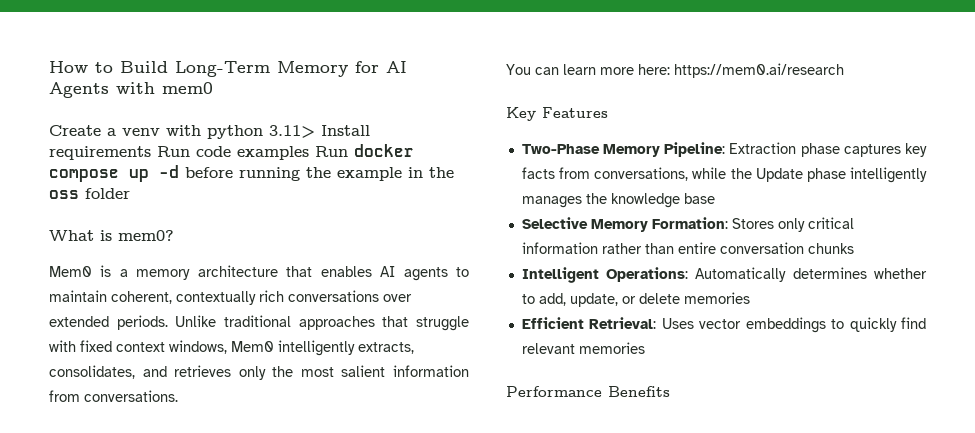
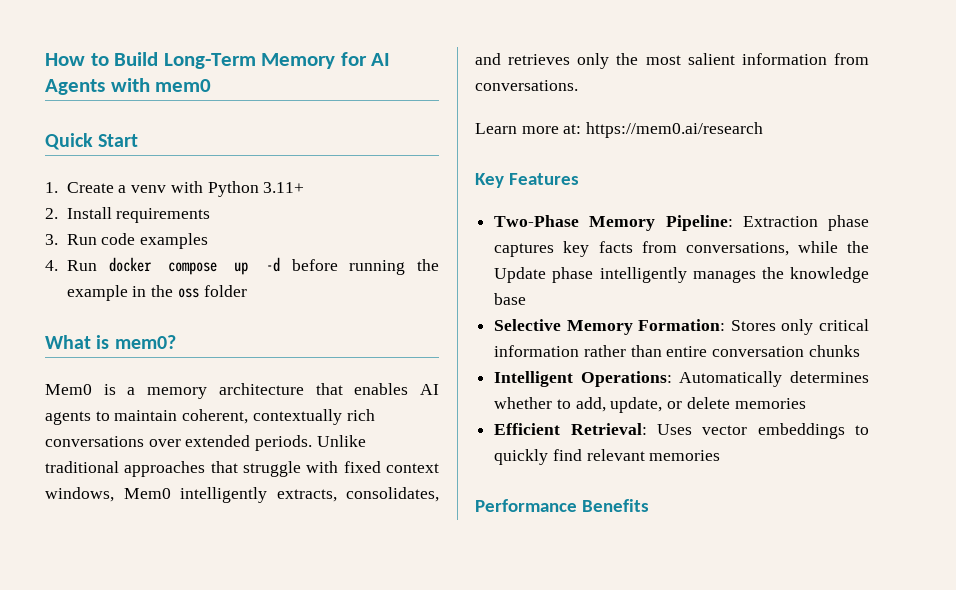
(213, 88) none -> [45,133,139,150] [45,182,58,193] Quick Start // 1.
[207,125,315,139] python 3.11> -> [207,181,305,197] [45,208,58,219] Python 3.11+ // 2.
(151, 153) none -> [45,234,58,245] // 3.
(309, 153) none -> [45,260,58,271] // 4.
[506,64,670,75] You can learn more here: -> [475,123,582,134] Learn more at:

